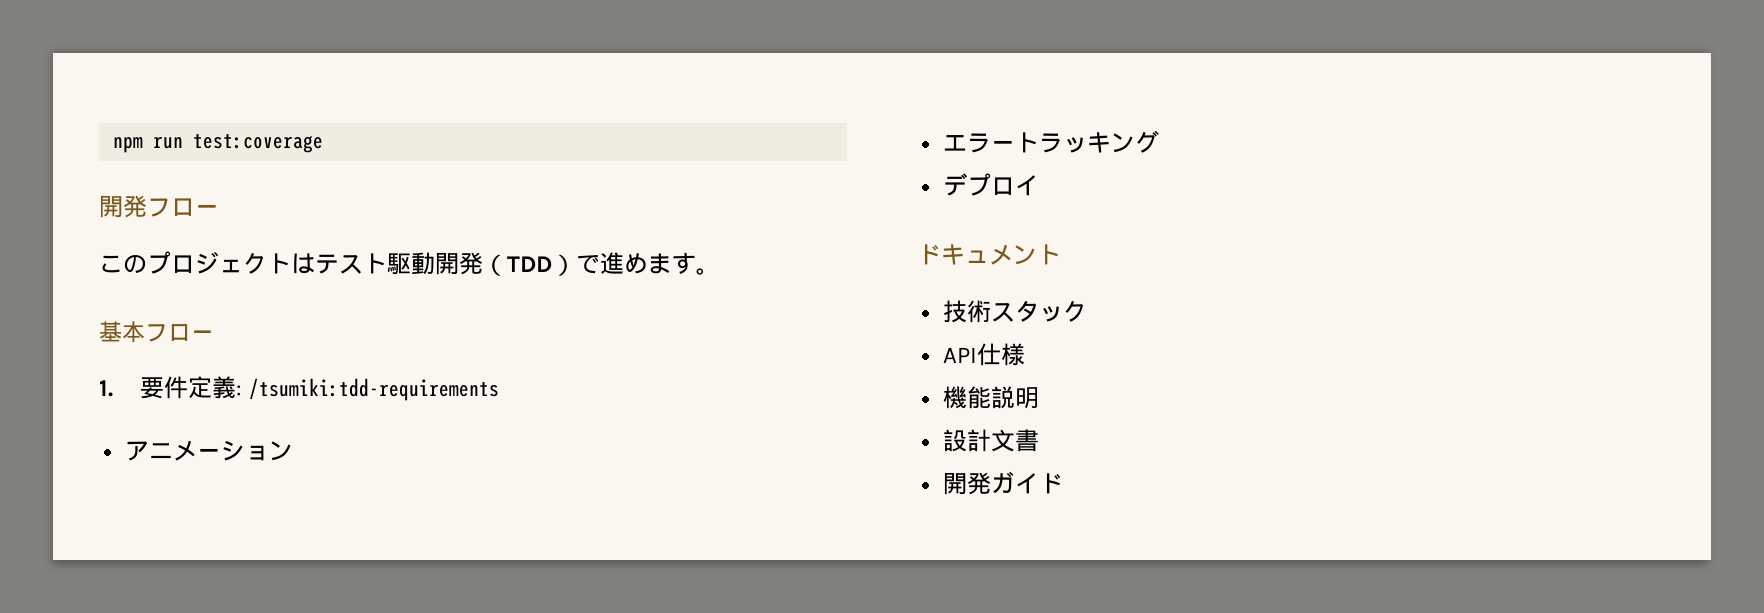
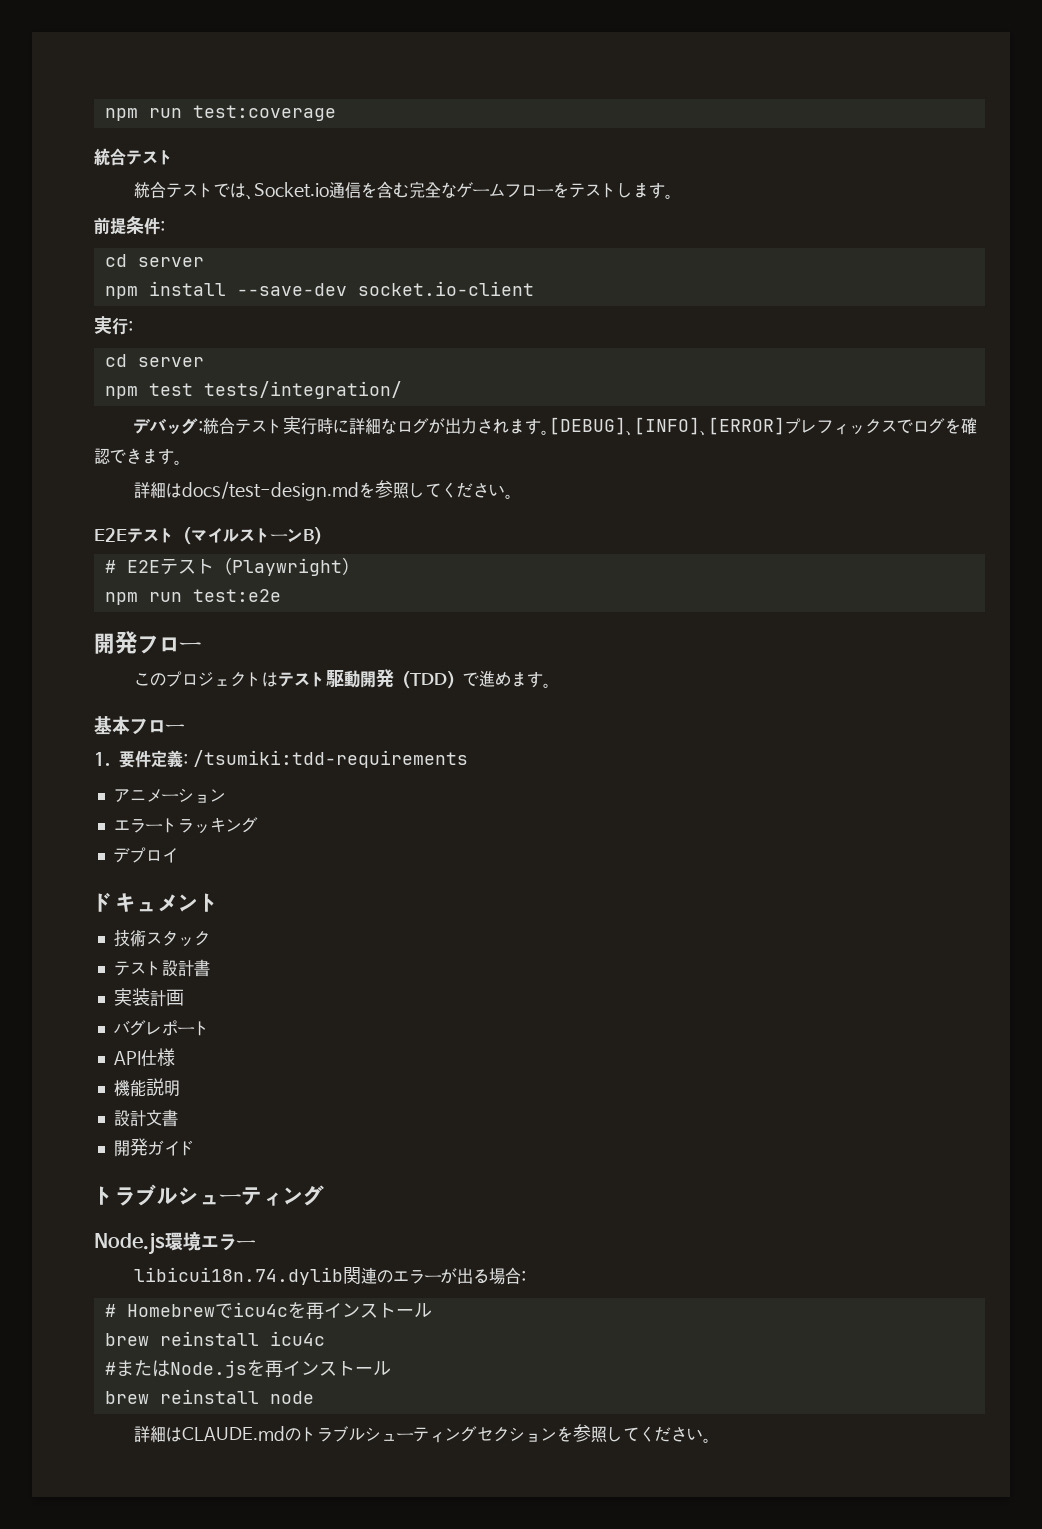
(324, 143) none -> [94,148,174,166] [133,181,673,200] [94,216,165,235] [104,254,204,267] [104,281,534,299] [94,316,133,335] [104,354,204,367] [104,381,402,399] [133,416,977,436] [94,448,182,465] [133,480,513,501] [94,527,330,545] [104,557,360,576] [104,589,281,605] // 統合テスト // 統合テストでは、Socket.io通信を含む完全なゲームフローをテストします。 // 前提条件: // cd server // npm install --save-dev socket.io-client // 実行: // cd server // npm test tests/integration/ // デバッグ:統合テスト実行時に詳細なログが出力されます。[DEBUG]、[INFO]、[ERROR]プレフィックスでログを確認できます。 // 詳細はdocs/test-design.mdを参照してください。 // E2Eテスト（マイルストーンB） // # E2Eテスト（Playwright） // npm run test:e2e
(1088, 311) none -> [113,959,210,977] [113,988,184,1007] [113,1020,210,1036] // テスト設計書 // 実装計画 // バグレポート
(1064, 483) none -> [94,1184,325,1206] [94,1232,255,1255] [133,1267,526,1285] [104,1302,432,1320] [104,1331,325,1346] [104,1360,391,1378] [104,1389,314,1404] [133,1424,711,1443] // トラブルシューティング // Node.js環境エラー // libicui18n.74.dylib関連のエラーが出る場合: // # Homebrewでicu4cを再インストール // brew reinstall icu4c // #またはNode.jsを再インストール // brew reinstall node // 詳細はCLAUDE.mdのトラブルシューティングセクションを参照してください。

